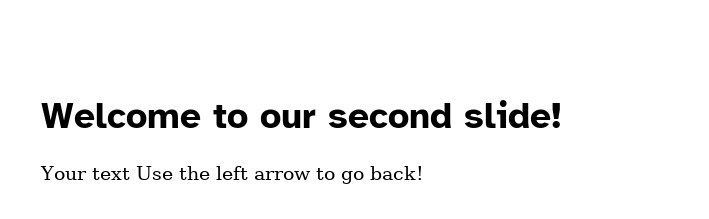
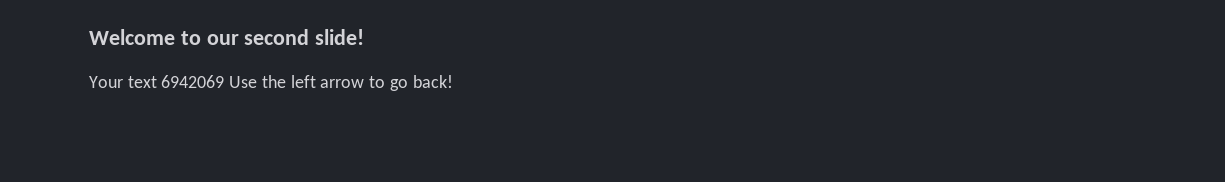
(130, 174) none -> [161,75,225,88] 6942069

